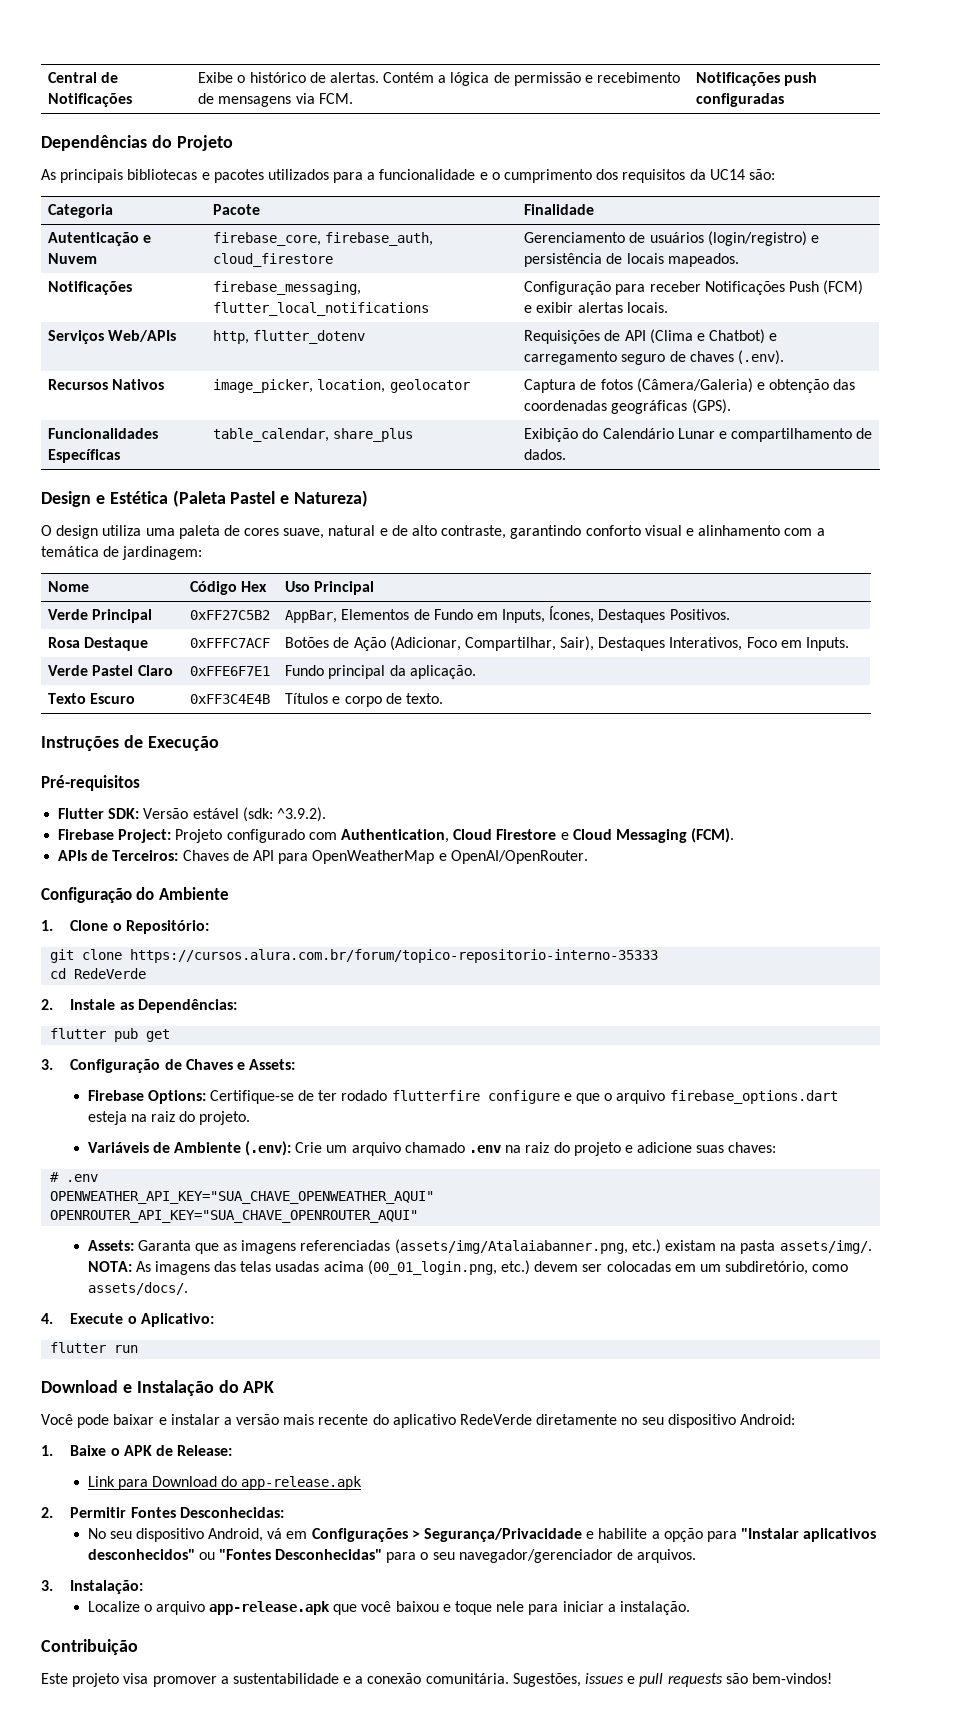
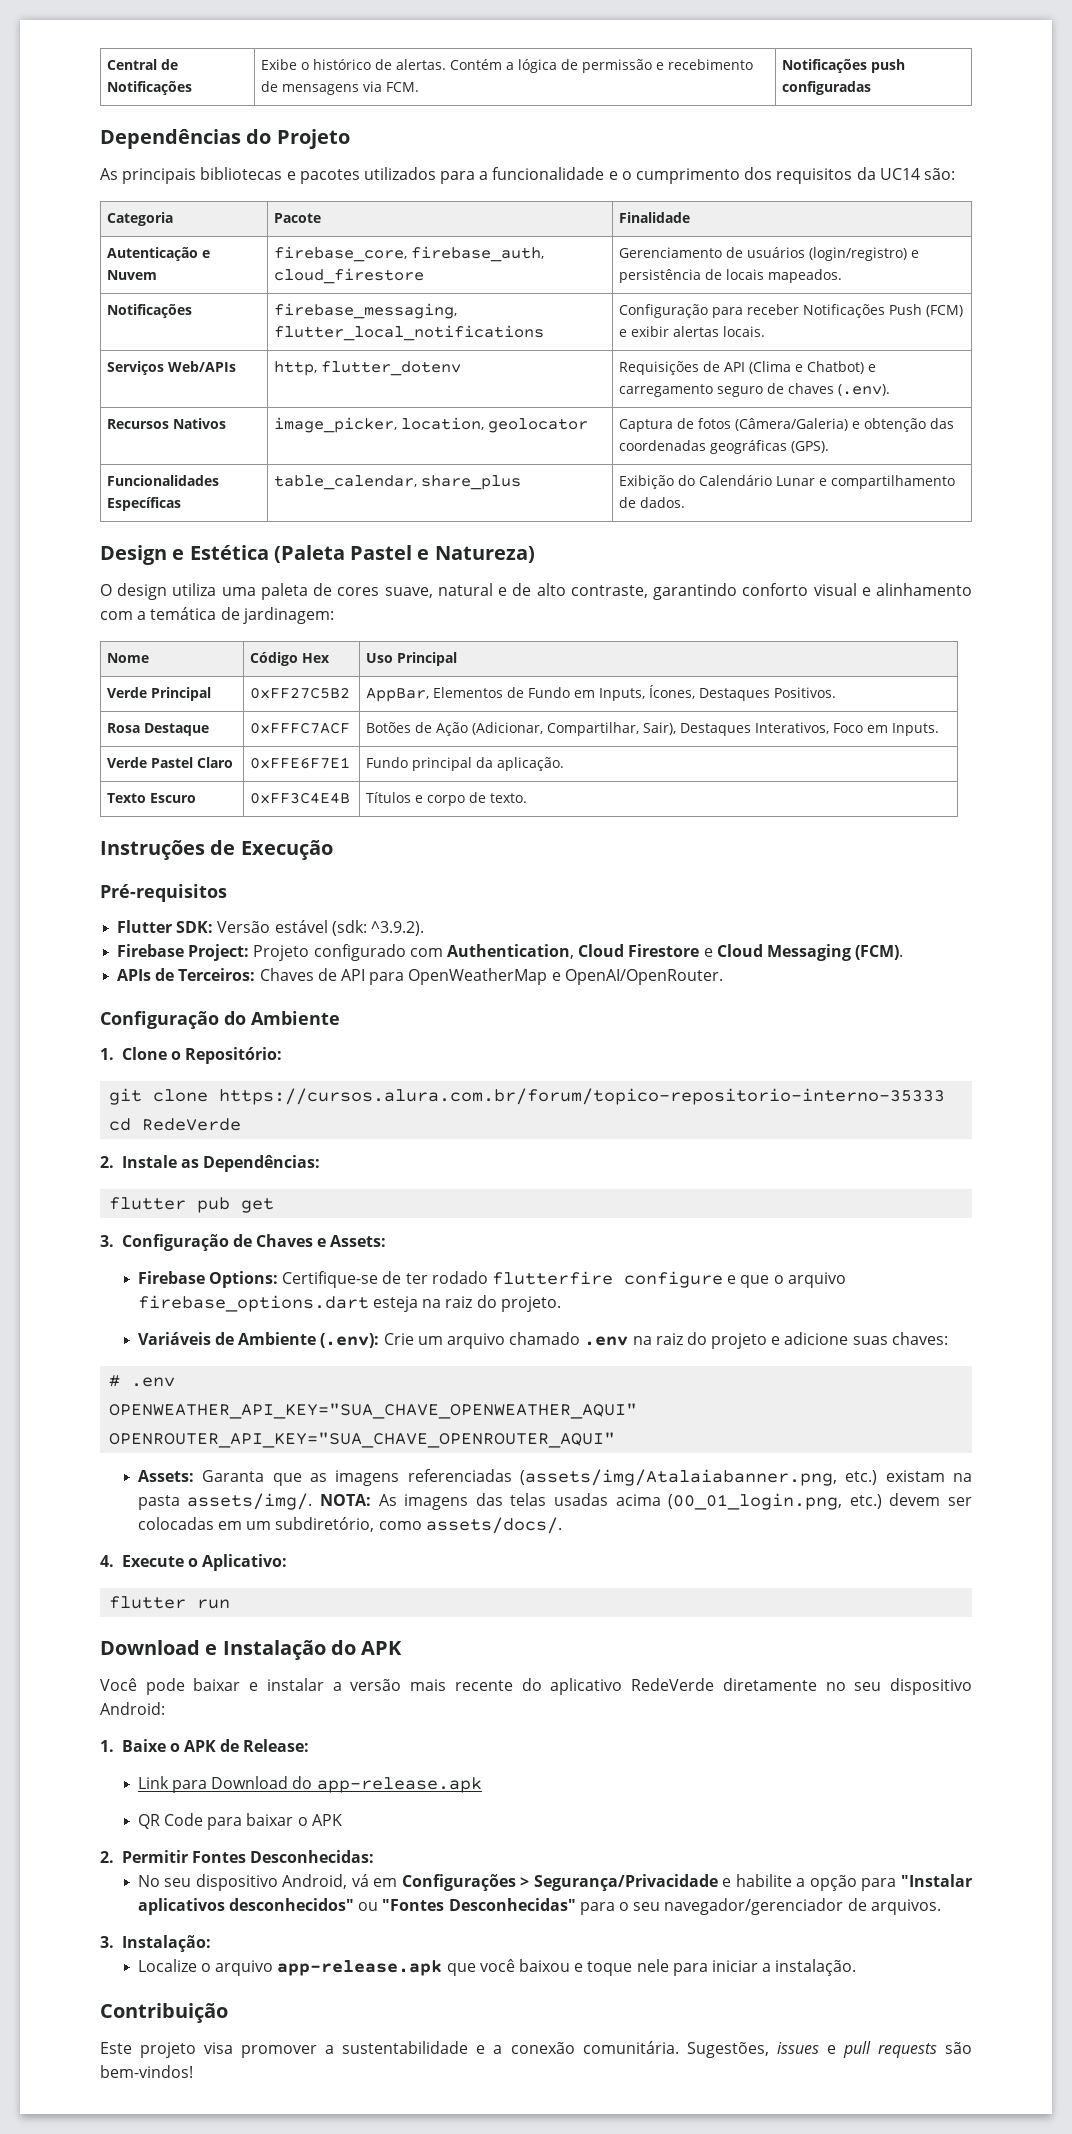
(363, 1483) none -> [137,1813,342,1830] // QR Code para baixar o APK

